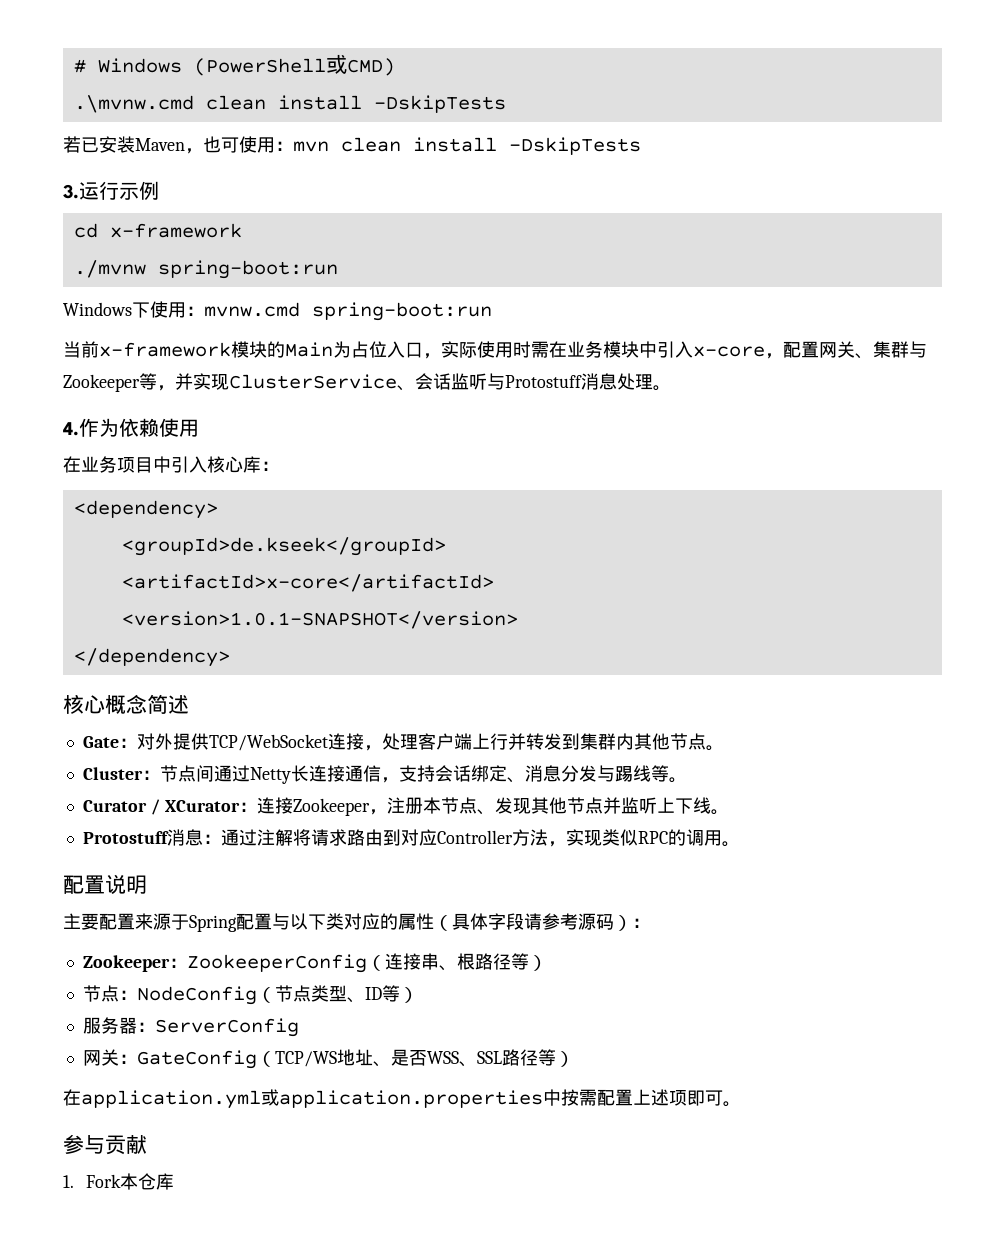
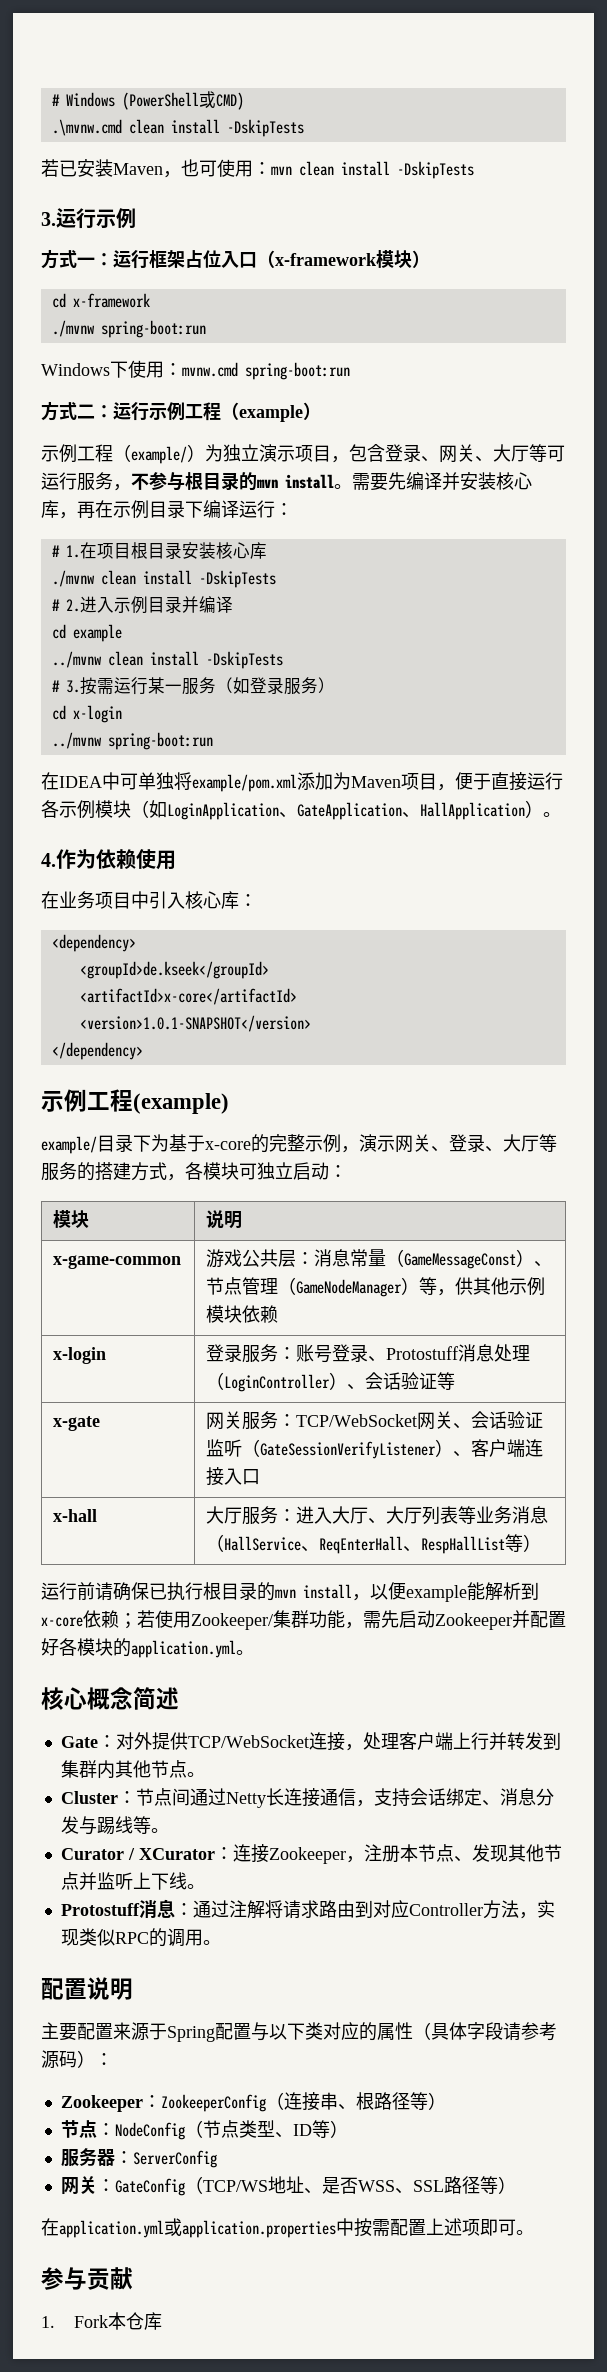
(159, 190) none -> [41,249,430,269] // 方式一：运行框架占位入口（x-framework模块）
[63,341,927,359] [63,373,653,392] 当前x-framework模块的Main为占位入口，实际使用时需在业务模块中引入x-core，配置网关、集群与Zookeeper等，并实现ClusterService、会话监听与Protostuff消息处理 -> [41,401,321,422] [41,444,565,464] [41,472,532,491] [41,500,293,519] [51,542,267,559] [51,570,276,588] [51,596,233,614] [51,624,122,642] [51,651,283,669] [51,677,335,695] [51,705,122,723] [51,732,213,750] [41,772,563,792] [41,800,543,820] 方式二：运行示例工程（example） // 示例工程（example/）为独立演示项目，包含登录、网关、大厅等可运行服务，不参与根目录的mvn install。需要先编译并安装核心库，再在示例目录下编译运行： // # 1.在项目根目录安装核心库 // ./mvnw clean install -DskipTests // # 2.进入示例目录并编译 // cd example // ../mvnw clean install -DskipTests // # 3.按需运行某一服务（如登录服务） // cd x-login // ../mvnw spring-boot:run // 在IDEA中可单独将example/pom.xml添加为Maven项目，便于直接运行各示例模块（如LoginApplication、GateApplication、HallApplication）
(230, 657) none -> [41,1089,229,1114] [41,1134,557,1154] [41,1162,347,1181] [53,1210,90,1228] [206,1210,243,1229] [53,1255,182,1269] [206,1249,553,1269] [206,1277,546,1297] [206,1305,279,1323] [53,1347,107,1364] [206,1344,531,1363] [206,1372,456,1392] [53,1416,101,1431] [206,1411,544,1430] [206,1439,544,1459] [206,1467,261,1486] [53,1509,98,1522] [206,1506,549,1525] [206,1534,542,1554] [41,1582,539,1602] [41,1610,566,1630] [41,1638,254,1658] // 示例工程(example) // example/目录下为基于x-core的完整示例，演示网关、登录、大厅等服务的搭建方式，各模块可独立启动： // 模块 | 说明 // x-game-common | 游戏公共层：消息常量（GameMessageConst）、节点管理（GameNodeManager）等，供其他示例模块依赖 // x-login | 登录服务：账号登录、Protostuff消息处理（LoginController）、会话验证等 // x-gate | 网关服务：TCP/WebSocket网关、会话验证监听（GateSessionVerifyListener）、客户端连接入口 // x-hall | 大厅服务：进入大厅、大厅列表等业务消息（HallService、ReqEnterHall、RespHallList等） // 运行前请确保已执行根目录的mvn install，以便example能解析到x-core依赖；若使用Zookeeper/集群功能，需先启动Zookeeper并配置好各模块的application.yml。

